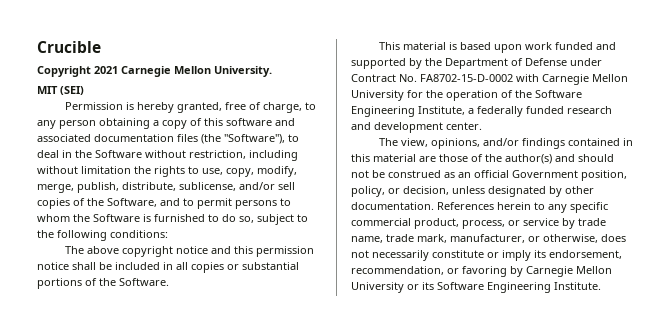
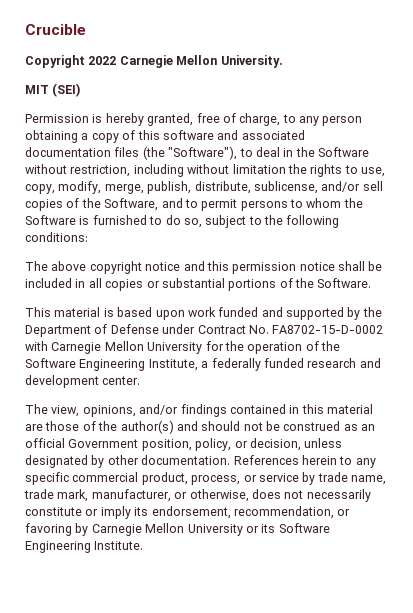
[94,66,118,74] 2021 -> [88,56,117,65] 2022

